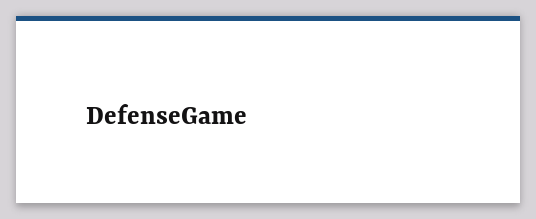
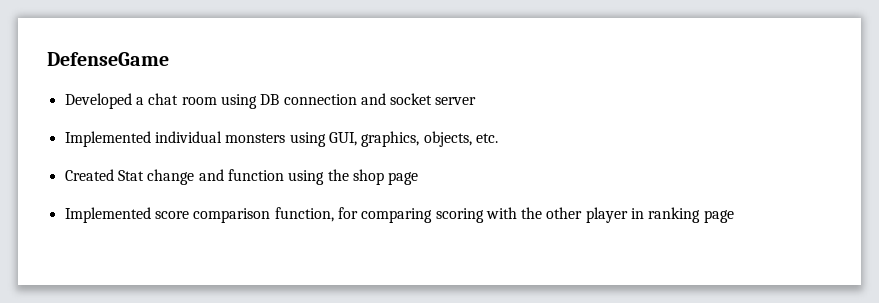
(247, 114) none -> [64,93,477,109] [64,131,498,147] [64,169,419,185] [64,207,734,223] // Developed a chat room using DB connection and socket server // Implemented individual monsters using GUI, graphics, objects, etc. // Created Stat change and function using the shop page // Implemented score comparison function, for comparing scoring with the other player in ranking page

